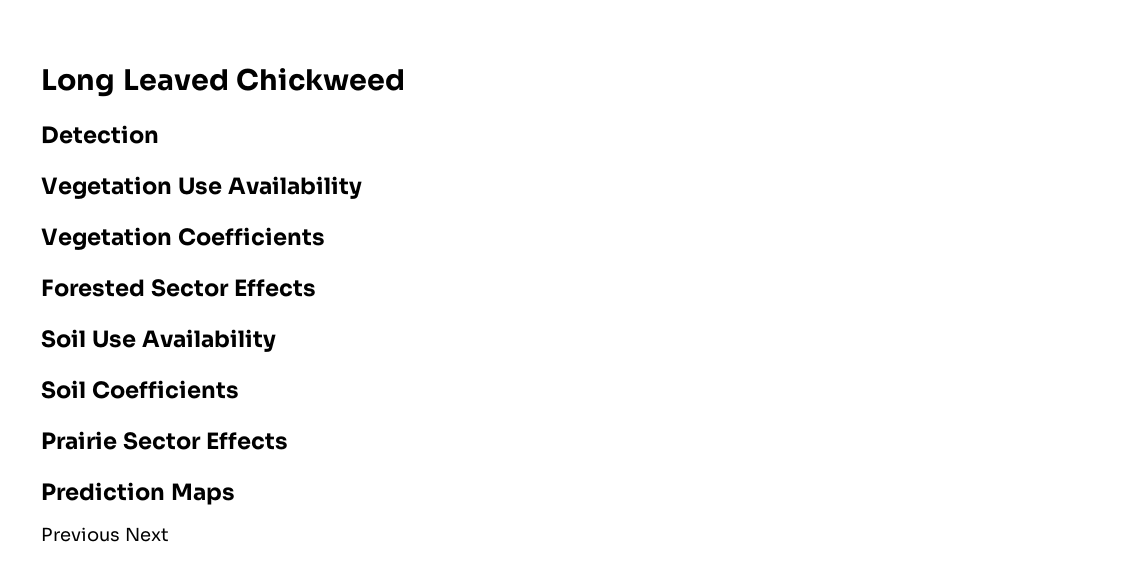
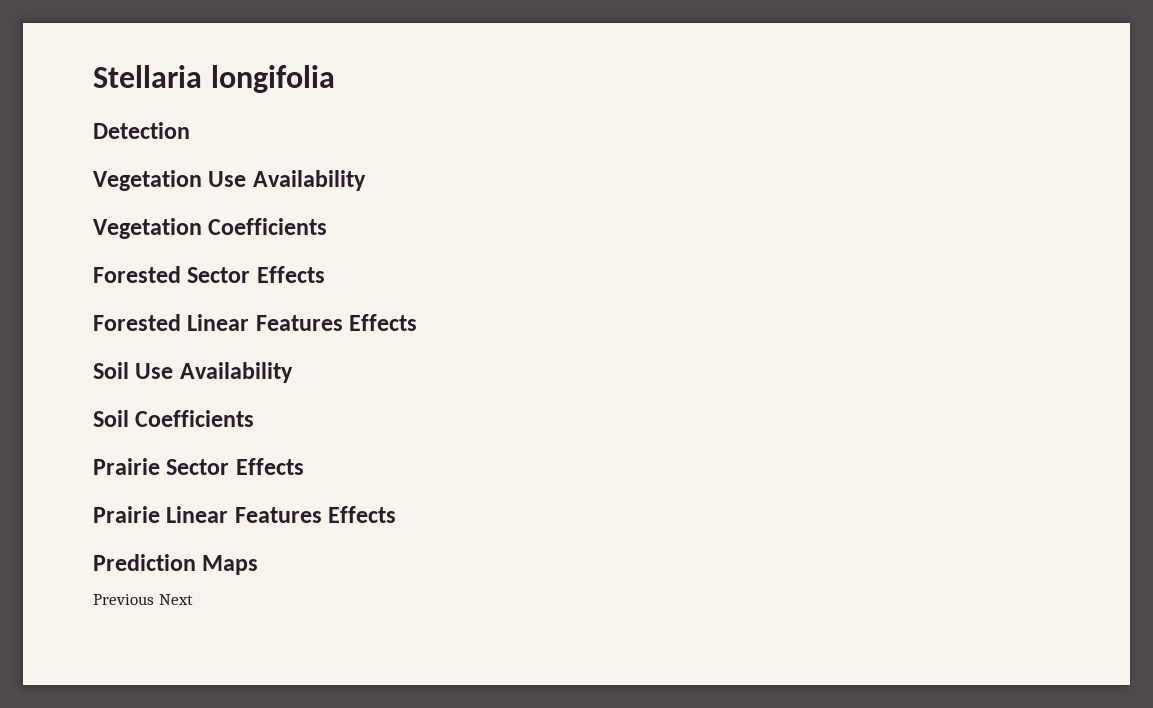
[41,68,406,97] Long Leaved Chickweed -> [93,65,335,93] Stellaria longifolia
(317, 288) none -> [93,314,418,331] // Forested Linear Features Effects
(289, 441) none -> [93,506,397,523] // Prairie Linear Features Effects

